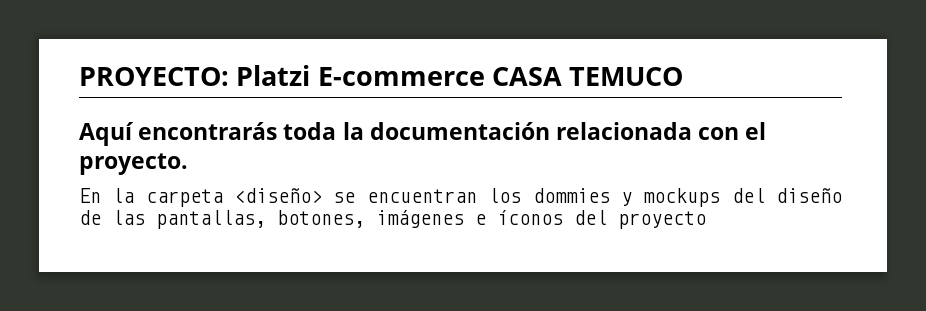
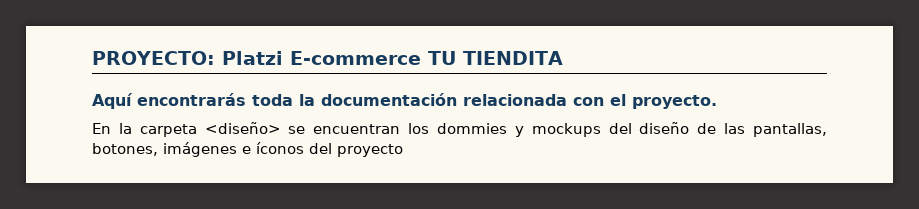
[491,67,684,86] CASA TEMUCO -> [428,51,563,65] TU TIENDITA

